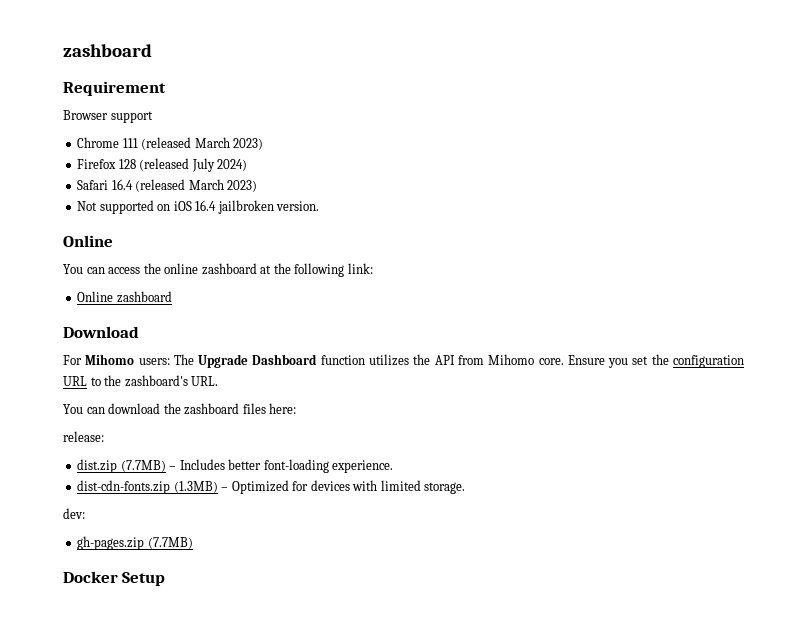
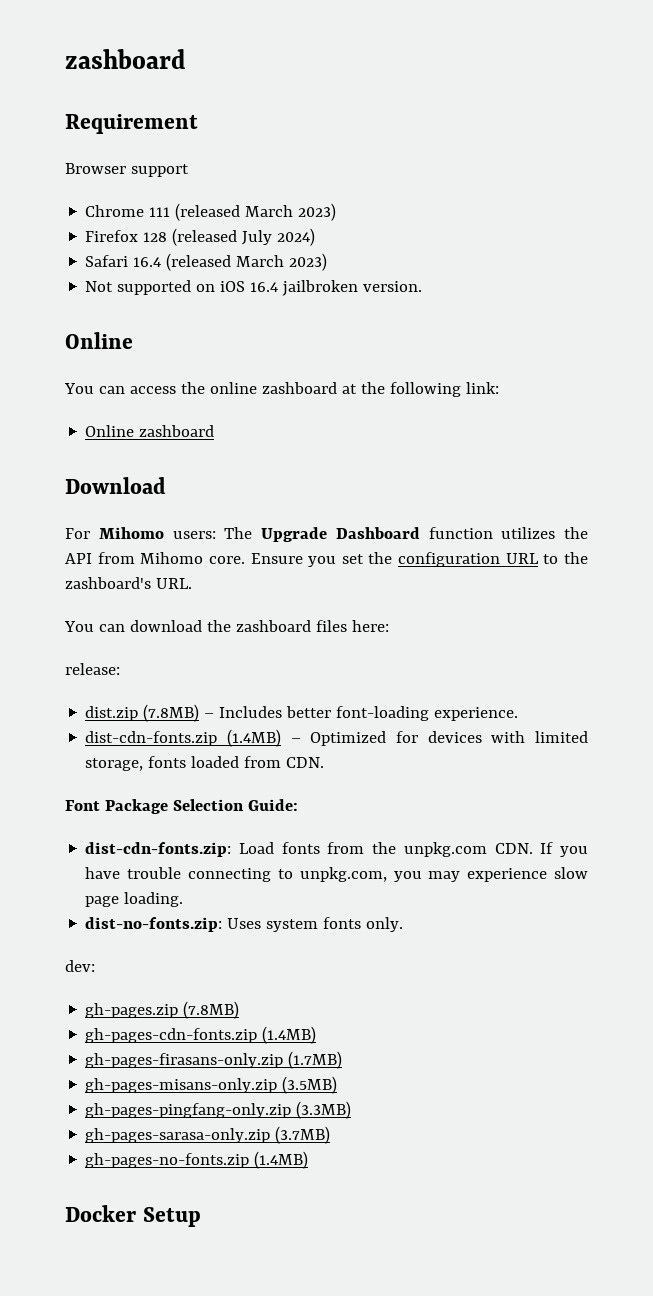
[120,460,166,472] (7.7MB) -> [143,704,200,722] (7.8MB)
[173,481,218,493] (1.3MB) -> [227,729,282,747] (1.4MB)
[424,482,466,494] [63,508,85,519] [77,536,193,550] storage. // dev: // gh-pages.zip (7.7MB) -> [85,756,325,771] [65,799,298,814] [85,842,588,857] [85,867,588,882] [85,892,184,907] [85,917,404,932] [65,960,95,972] [85,1001,240,1019] [85,1026,317,1044] [85,1051,343,1069] [85,1076,338,1094] [85,1101,352,1119] [85,1126,331,1144] [85,1151,309,1169] storage, fonts loaded from CDN. // Font Package Selection Guide: // dist-cdn-fonts.zip: Load fonts from the unpkg.com CDN. If you have trouble connecting to unpkg.com, you may experience slow page loading. // dist-no-fonts.zip: Uses system fonts only. // dev: // gh-pages.zip (7.8MB) // gh-pages-cdn-fonts.zip (1.4MB) // gh-pages-firasans-only.zip (1.7MB) // gh-pages-misans-only.zip (3.5MB) // gh-pages-pingfang-only.zip (3.3MB) // gh-pages-sarasa-only.zip (3.7MB) // gh-pages-no-fonts.zip (1.4MB)

